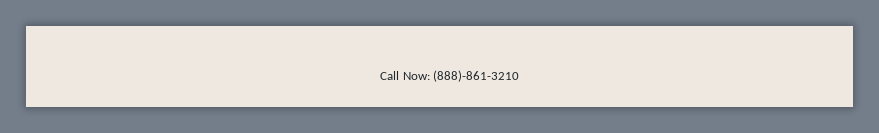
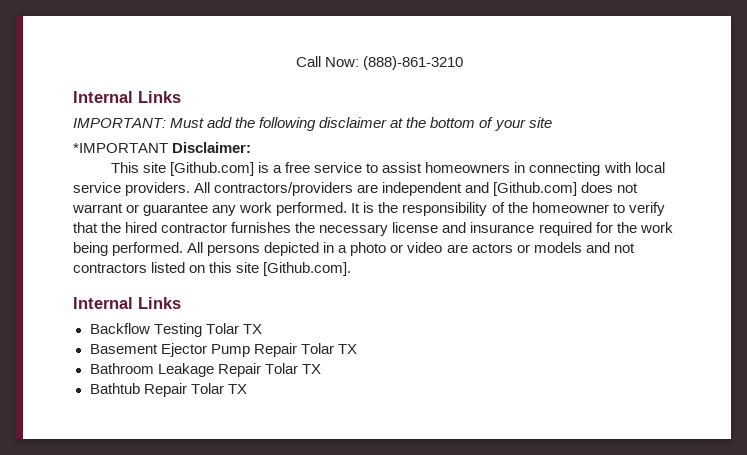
(519, 76) none -> [73,91,181,103] [73,117,552,131] [73,142,252,153] [110,162,665,176] [73,182,639,196] [72,202,665,216] [73,222,673,236] [73,242,635,256] [73,262,352,276] [73,297,181,309] [89,323,262,337] [89,343,357,357] [89,363,321,377] [89,383,247,397] // Internal Links // IMPORTANT: Must add the following disclaimer at the bottom of your site // *IMPORTANT Disclaimer: // This site [Github.com] is a free service to assist homeowners in connecting with local service providers. All contractors/providers are independent and [Github.com] does not warrant or guarantee any work performed. It is the responsibility of the homeowner to verify that the hired contractor furnishes the necessary license and insurance required for the work being performed. All persons depicted in a photo or video are actors or models and not contractors listed on this site [Github.com]. // Internal Links // Backflow Testing Tolar TX // Basement Ejector Pump Repair Tolar TX // Bathroom Leakage Repair Tolar TX // Bathtub Repair Tolar TX

